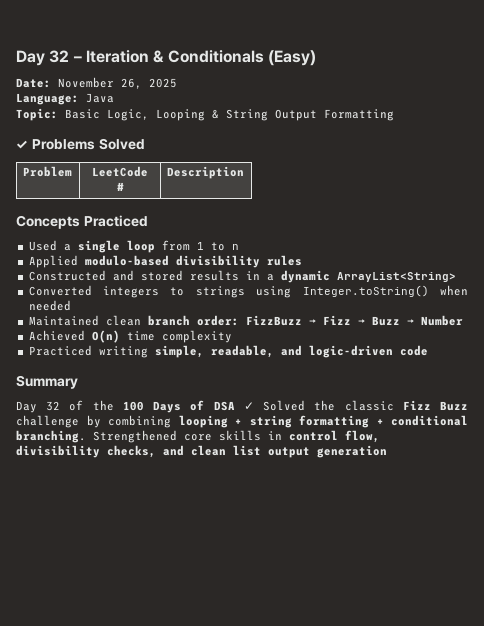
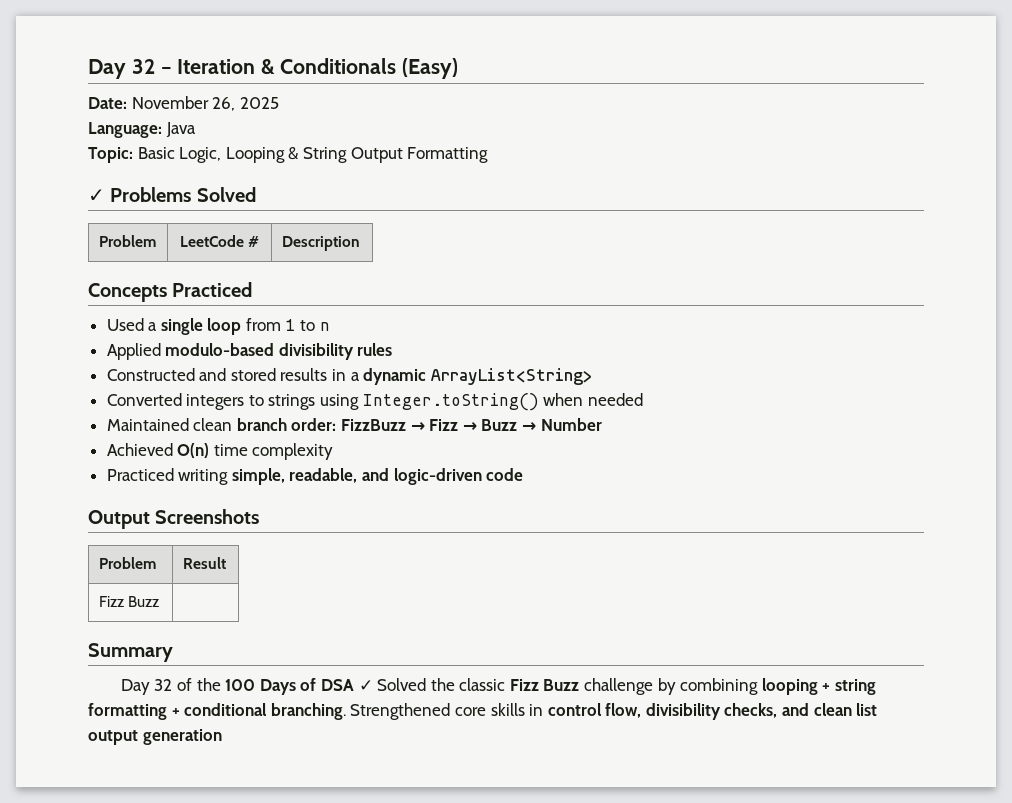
(428, 350) none -> [88,509,260,529] [98,557,156,569] [182,557,226,569] [98,596,160,607] // Output Screenshots // Problem | Result // Fizz Buzz |

